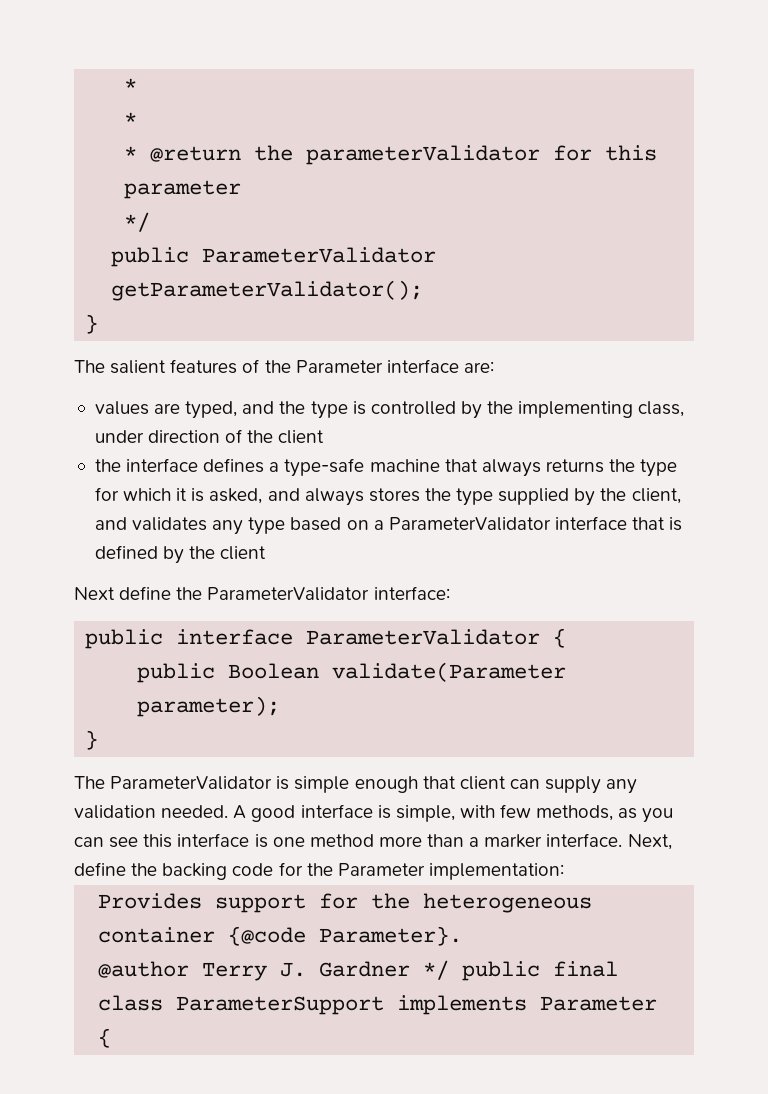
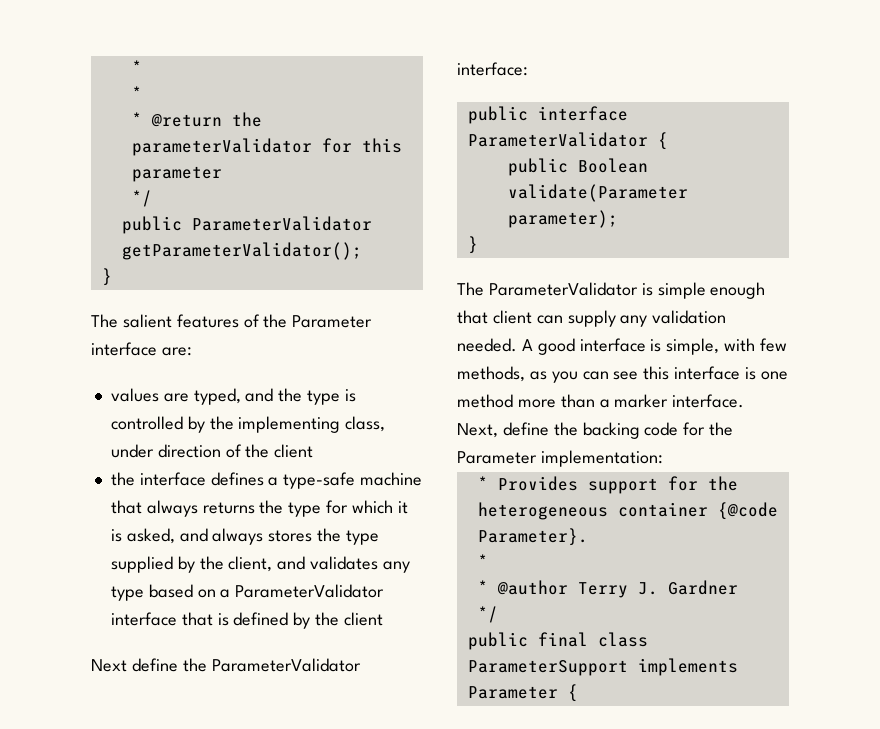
(564, 871) none -> [477,476,488,490] *
(463, 936) none -> [477,554,488,568] [477,580,488,594] * // *
[423,960,450,980] */ -> [477,606,498,623] // */ //

